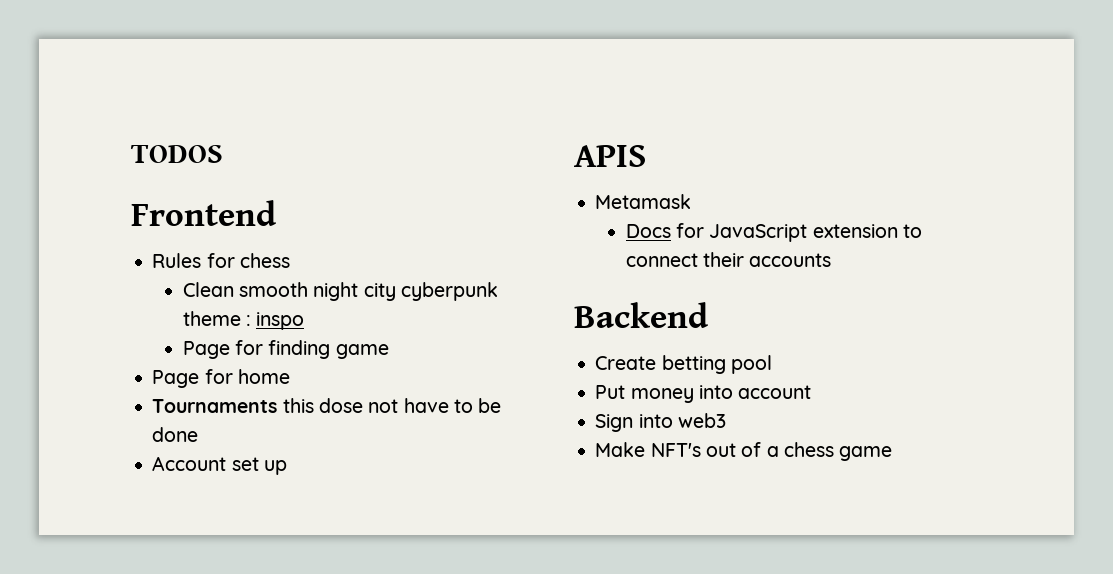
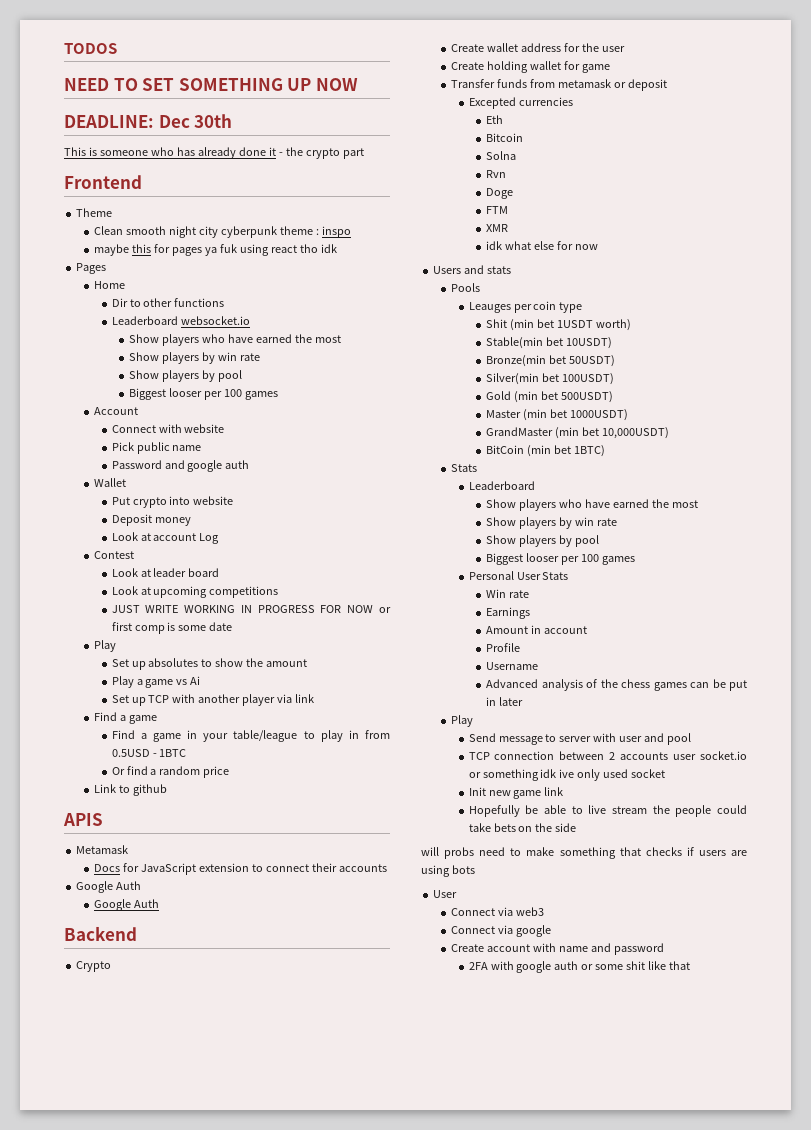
[131,200,277,226] [152,253,290,268] Frontend // Rules for chess -> [64,78,358,91] [64,114,233,128] [64,147,364,159] [64,175,142,189] [76,208,113,217] NEED TO SET SOMETHING UP NOW // DEADLINE: Dec 30th // This is someone who has already done it - the crypto part // Frontend // Theme
[182,340,389,359] [152,369,290,388] [152,398,502,413] [152,427,199,442] [152,456,287,475] Page for finding game // Page for home // Tournaments this dose not have to be done // Account set up -> [93,244,337,256] [76,263,107,274] [93,281,125,289] [111,298,225,307] [111,316,250,325] [129,334,342,346] [129,352,261,364] [129,370,243,382] [129,388,279,400] [93,407,138,415] [111,424,225,433] [111,442,202,454] [111,460,250,472] [93,478,126,487] [111,496,234,508] [111,514,191,526] [111,532,220,544] [93,551,134,559] [111,568,220,577] [111,586,279,598] [111,605,391,613] [111,622,233,634] [93,640,116,652] [111,658,308,670] [111,676,201,688] [111,694,315,706] [93,712,157,724] [111,730,390,742] [111,749,187,757] [111,766,230,778] [93,784,167,796] maybe this for pages ya fuk using react tho idk // Pages // Home // Dir to other functions // Leaderboard websocket.io // Show players who have earned the most // Show players by win rate // Show players by pool // Biggest looser per 100 games // Account // Connect with website // Pick public name // Password and google auth // Wallet // Put crypto into website // Deposit money // Look at account Log // Contest // Look at leader board // Look at upcoming competitions // JUST WRITE WORKING IN PROGRESS FOR NOW or first comp is some date // Play // Set up absolutes to show the amount // Play a game vs Ai // Set up TCP with another player via link // Find a game // Find a game in your table/league to play in from 0.5USD - 1BTC // Or find a random price // Link to github
(832, 260) none -> [76,881,142,893] [93,899,159,911] // Google Auth // Google Auth
[595,355,772,374] [595,385,812,403] [595,413,726,432] [595,442,893,461] // Create betting pool // Put money into account // Sign into web3 // Make NFT's out of a chess game -> [76,961,112,972] [450,43,625,52] [450,61,610,73] [450,79,667,91] [468,97,573,109] [486,115,504,124] [486,133,524,142] [486,151,517,160] [486,170,507,178] [486,188,514,199] [486,206,509,214] [486,224,509,232] [486,241,599,250] [433,265,512,274] [450,283,480,292] [468,301,583,313] [486,319,632,331] [486,337,613,349] [486,355,616,367] [486,373,615,385] [486,391,614,403] [486,409,629,421] [486,427,670,439] [486,445,606,457] [450,464,477,472] [468,481,535,490] [486,499,699,511] [486,517,618,529] [486,535,600,547] [486,553,636,565] [468,571,569,580] [486,589,530,598] [486,607,531,619] [486,625,588,634] [486,643,521,652] [486,662,539,670] [486,679,747,691] [486,697,524,706] [450,715,473,727] [468,733,692,745] [468,751,747,760] [468,769,666,781] [468,787,564,799] [468,805,747,817] [468,823,577,832] [421,847,747,859] [421,865,475,877] [433,890,458,898] [450,907,544,916] [450,925,551,937] [450,943,664,955] [468,961,691,973] // Crypto // Create wallet address for the user // Create holding wallet for game // Transfer funds from metamask or deposit // Excepted currencies // Eth // Bitcoin // Solna // Rvn // Doge // FTM // XMR // idk what else for now // Users and stats // Pools // Leauges per coin type // Shit (min bet 1USDT worth) // Stable(min bet 10USDT) // Bronze(min bet 50USDT) // Silver(min bet 100USDT) // Gold (min bet 500USDT) // Master (min bet 1000USDT) // GrandMaster (min bet 10,000USDT) // BitCoin (min bet 1BTC) // Stats // Leaderboard // Show players who have earned the most // Show players by win rate // Show players by pool // Biggest looser per 100 games // Personal User Stats // Win rate // Earnings // Amount in account // Profile // Username // Advanced analysis of the chess games can be put in later // Play // Send message to server with user and pool // TCP connection between 2 accounts user socket.io or something idk ive only used socket // Init new game link // Hopefully be able to live stream the people could take bets on the side // will probs need to make something that checks if users are using bots // User // Connect via web3 // Connect via google // Create account with name and password // 2FA with google auth or some shit like that

